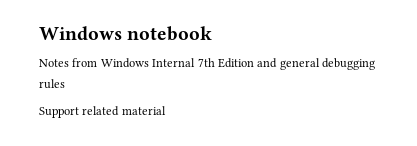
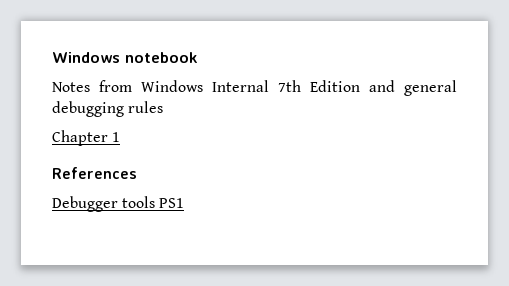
[39,106,166,118] Support related material -> [52,130,121,146] [52,167,137,179] [52,196,185,212] Chapter 1 // References // Debugger tools PS1

